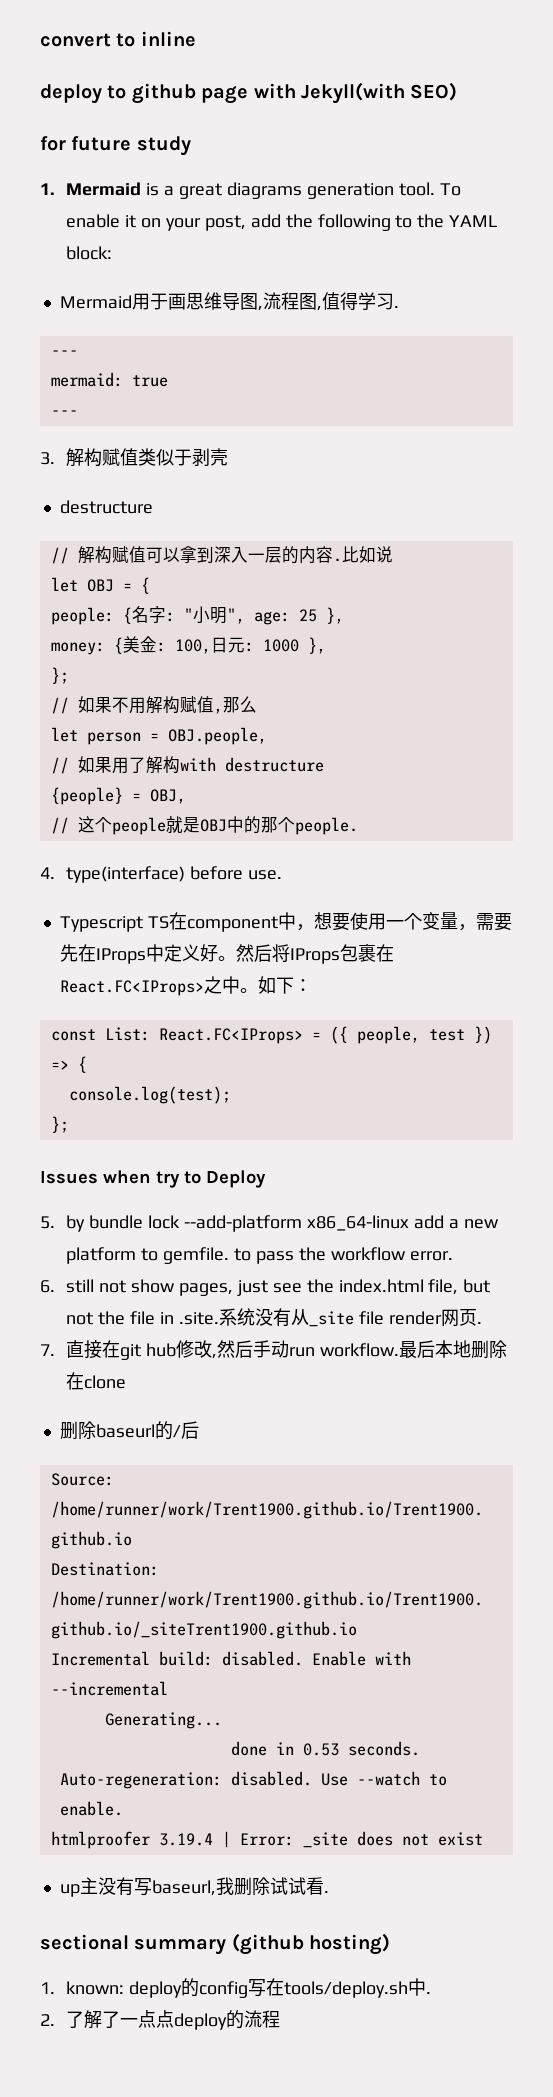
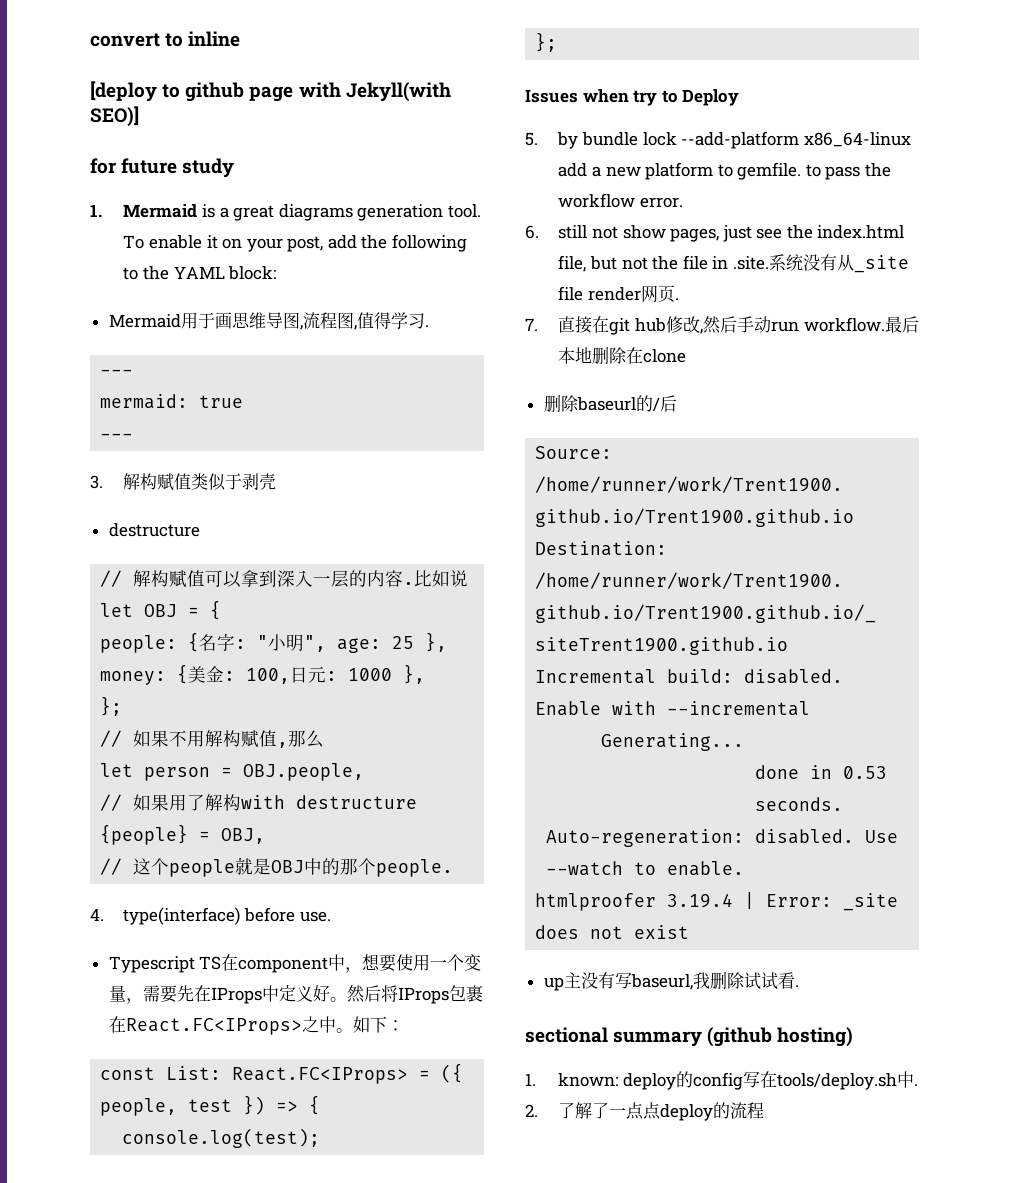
[40,84,102,104] deploy -> [90,81,157,102] [deploy
[410,82,458,101] SEO) -> [90,106,139,127] SEO)]

